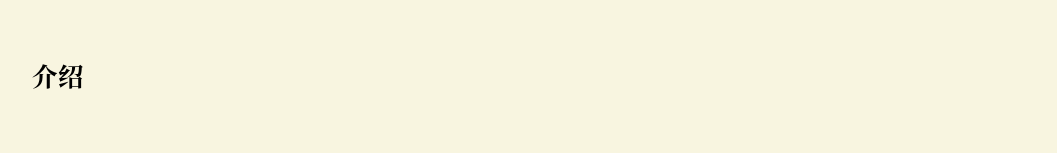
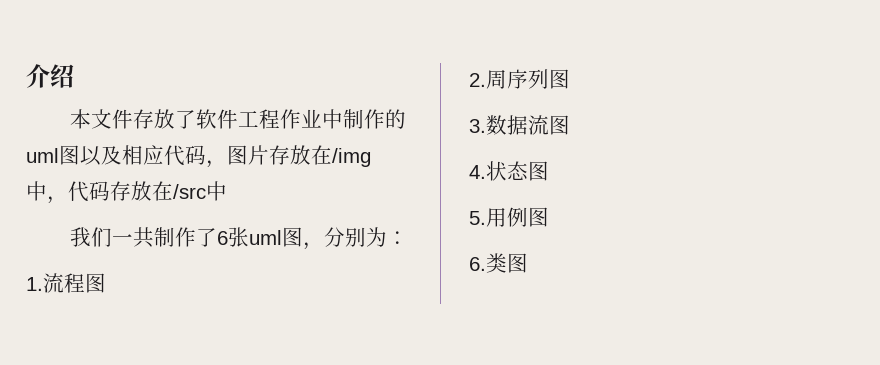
(84, 76) none -> [69,109,406,129] [26,145,371,168] [26,181,227,204] [69,227,408,250] [26,273,106,293] [469,69,570,89] [469,115,570,135] [469,161,549,181] [469,207,549,227] [469,253,528,273] // 本文件存放了软件工程作业中制作的uml图以及相应代码，图片存放在/img中，代码存放在/src中 // 我们一共制作了6张uml图，分别为： // 1.流程图 // 2.周序列图 // 3.数据流图 // 4.状态图 // 5.用例图 // 6.类图

